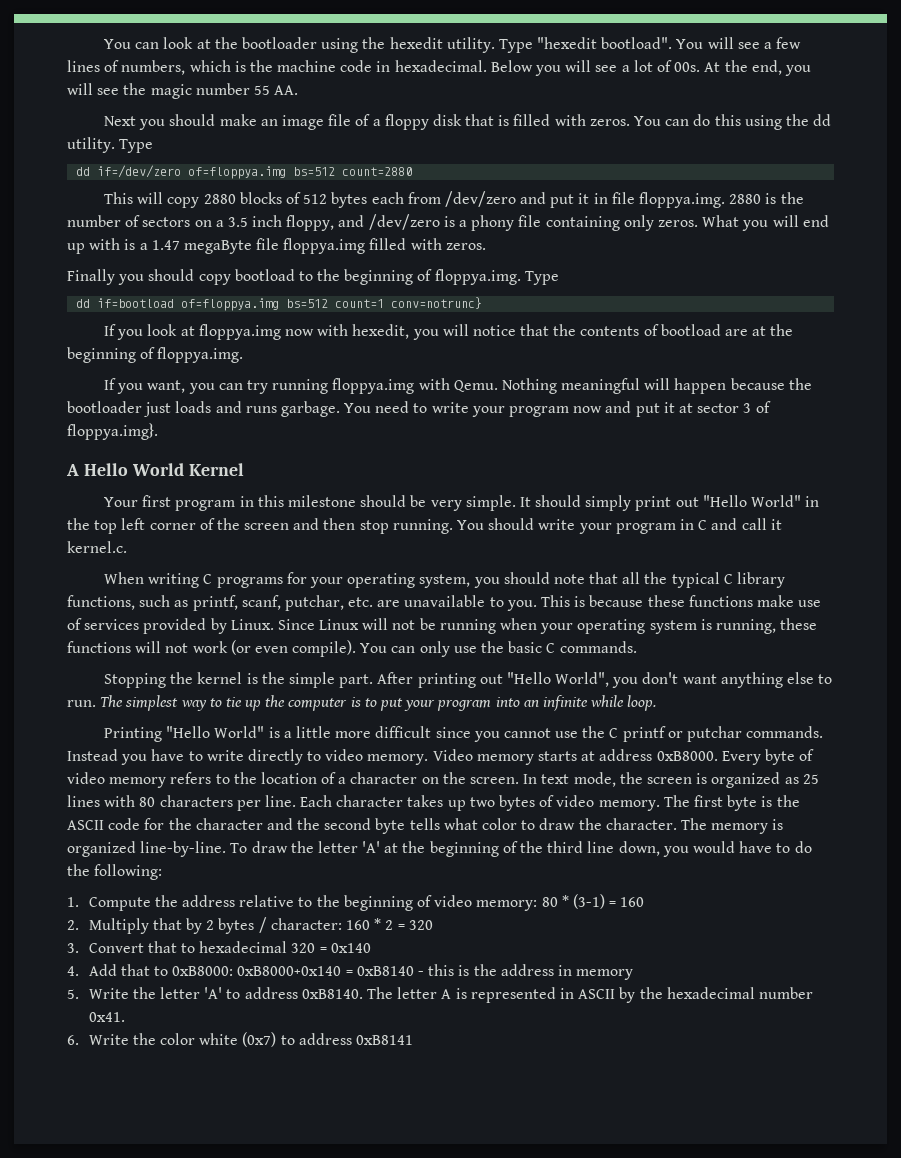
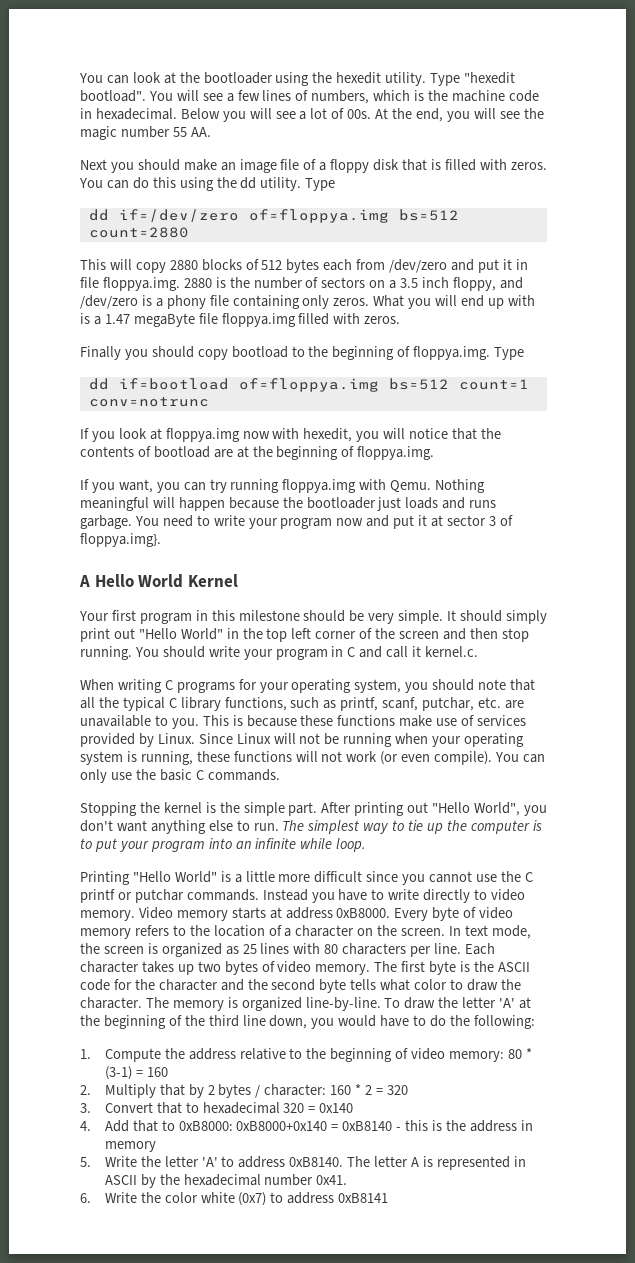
[391,297,483,309] conv=notrunc} -> [88,397,209,407] conv=notrunc

